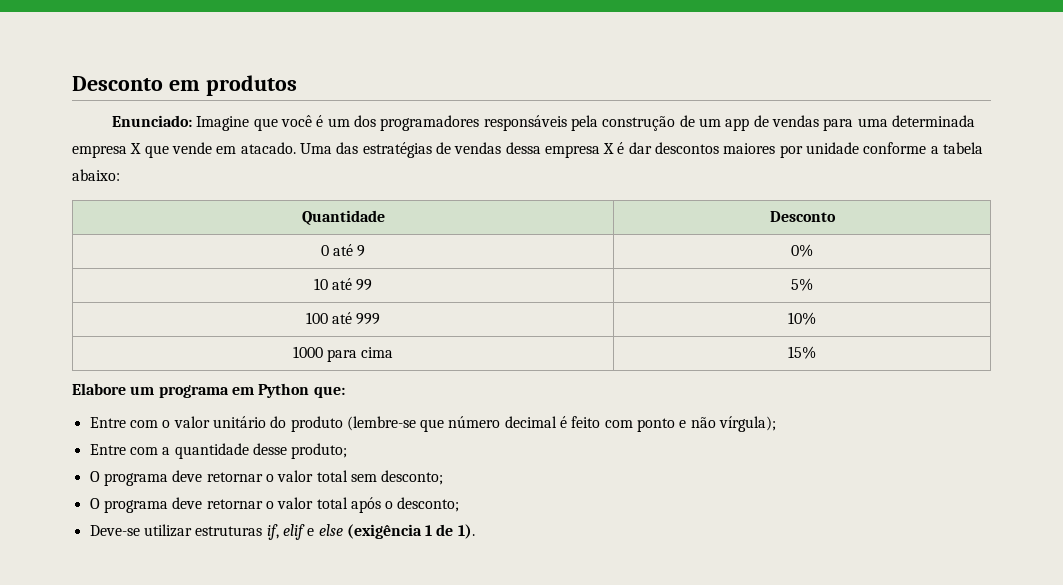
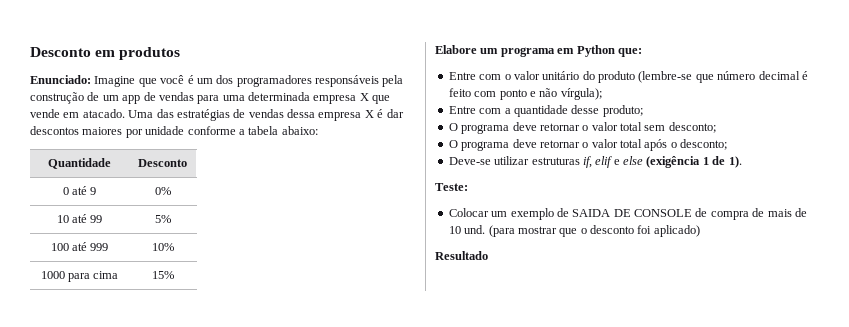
(475, 531) none -> [435,183,468,191] [448,208,807,220] [448,225,700,237] [435,251,488,260] // Teste: // Colocar um exemplo de SAIDA DE CONSOLE de compra de mais de 10 und. (para mostrar que o desconto foi aplicado) // Resultado

